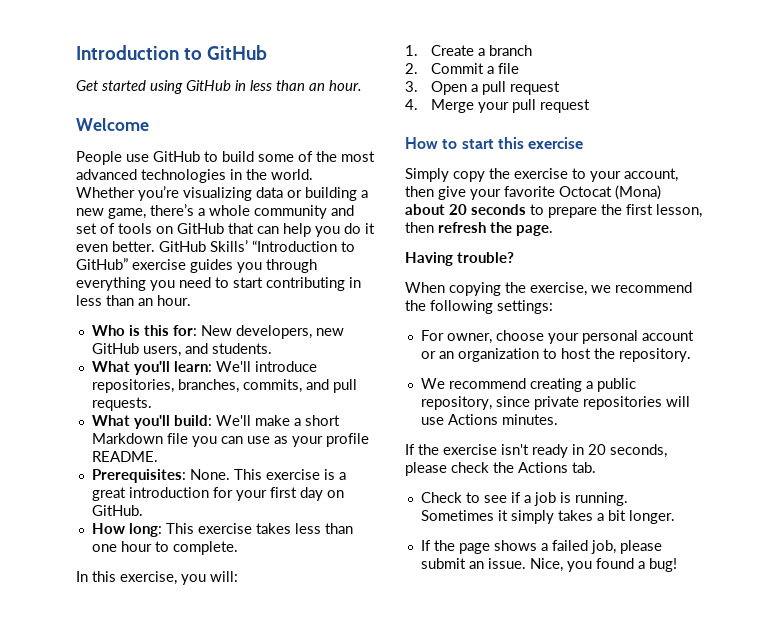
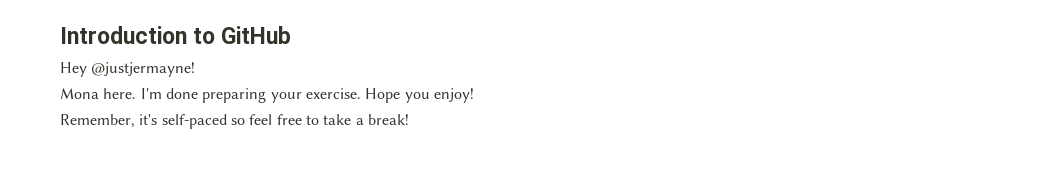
[76,80,362,94] [76,118,149,131] [76,151,375,165] [76,169,313,183] [76,186,368,201] [76,204,354,219] [76,223,375,237] [76,240,355,252] [76,258,317,273] [76,277,361,291] [76,295,191,306] [91,325,344,339] [91,343,272,357] [91,361,317,375] [91,379,357,393] [91,397,152,411] [91,415,340,429] [91,433,369,447] [91,451,158,462] [91,469,346,483] [91,487,344,501] [91,505,143,516] [91,523,353,537] [91,541,238,555] [76,571,238,585] [405,45,533,56] [405,63,520,74] [405,81,561,95] [405,99,591,113] [405,137,584,149] [405,168,678,182] [405,185,661,200] [405,204,702,218] [405,222,553,236] [405,252,514,266] [405,282,692,296] [405,300,553,314] [420,330,694,344] [420,348,691,362] [420,378,636,392] [420,396,690,410] [420,414,558,425] [405,444,667,458] [405,462,596,476] [420,492,628,506] [420,510,675,524] [420,540,662,554] [420,558,677,572] Get started using GitHub in less than an hour. // Welcome // People use GitHub to build some of the most advanced technologies in the world. Whether you’re visualizing data or building a new game, there’s a whole community and set of tools on GitHub that can help you do it even better. GitHub Skills’ “Introduction to GitHub” exercise guides you through everything you need to start contributing in less than an hour. // Who is this for: New developers, new GitHub users, and students. // What you'll learn: We'll introduce repositories, branches, commits, and pull requests. // What you'll build: We'll make a short Markdown file you can use as your profile README. // Prerequisites: None. This exercise is a great introduction for your first day on GitHub. // How long: This exercise takes less than one hour to complete. // In this exercise, you will: // 1. Create a branch // 2. Commit a file // 3. Open a pull request // 4. Merge your pull request // How to start this exercise // Simply copy the exercise to your account, then give your favorite Octocat (Mona) about 20 seconds to prepare the first lesson, then refresh the page. // Having trouble? // When copying the exercise, we recommend the following settings: // For owner, choose your personal account or an organization to host the repository. // We recommend creating a public repository, since private repositories will use Actions minutes. // If the exercise isn't ready in 20 seconds, please check the Actions tab. // Check to see if a job is running. Sometimes it simply takes a bit longer. // If the page shows a failed job, please submit an issue. Nice, you found a bug! -> [60,62,196,77] [60,88,474,103] [60,114,409,129] Hey @justjermayne! // Mona here. I'm done preparing your exercise. Hope you enjoy! // Remember, it's self-paced so feel free to take a break!

